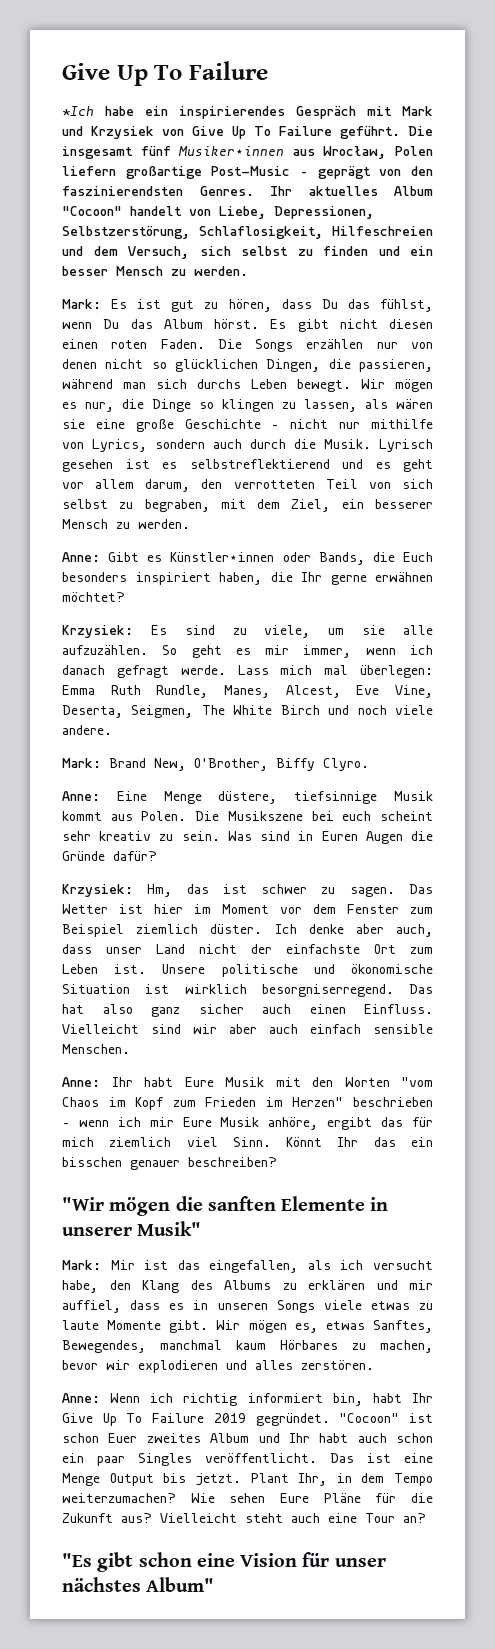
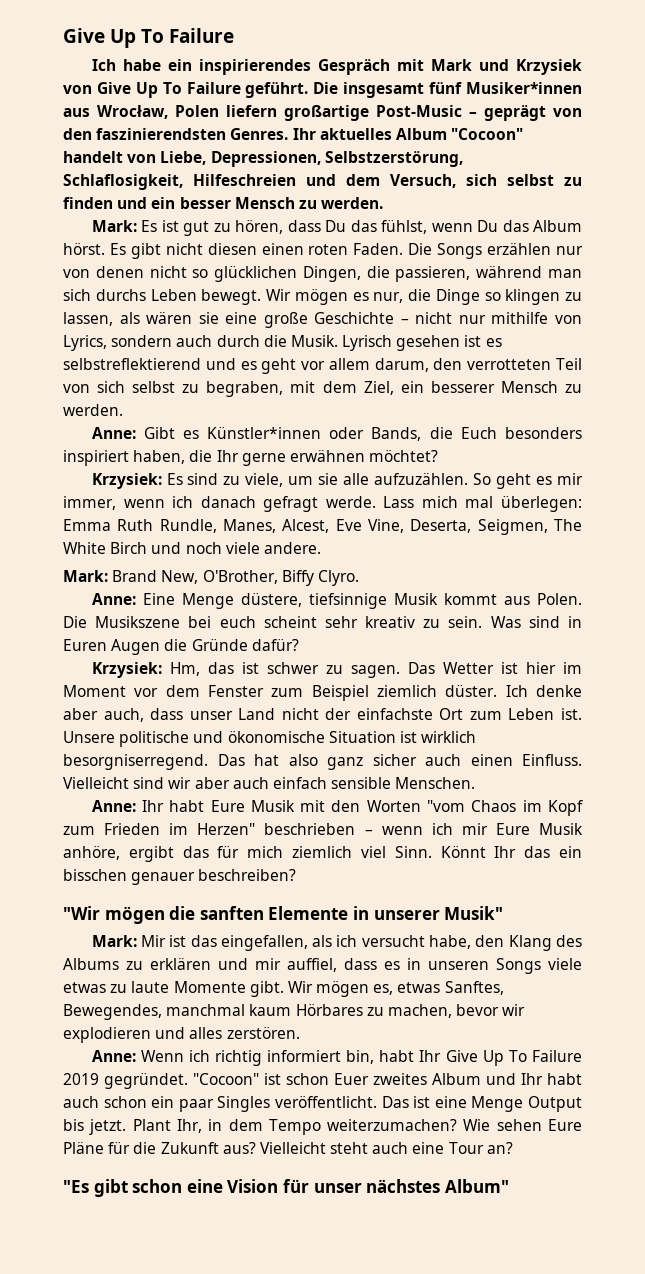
[62,106,94,116] *Ich -> [91,59,116,71] Ich
[178,146,285,156] Musiker⋆innen -> [466,82,583,94] Musiker*innen
[170,552,275,562] Künstler⋆innen -> [207,427,322,439] Künstler*innen

